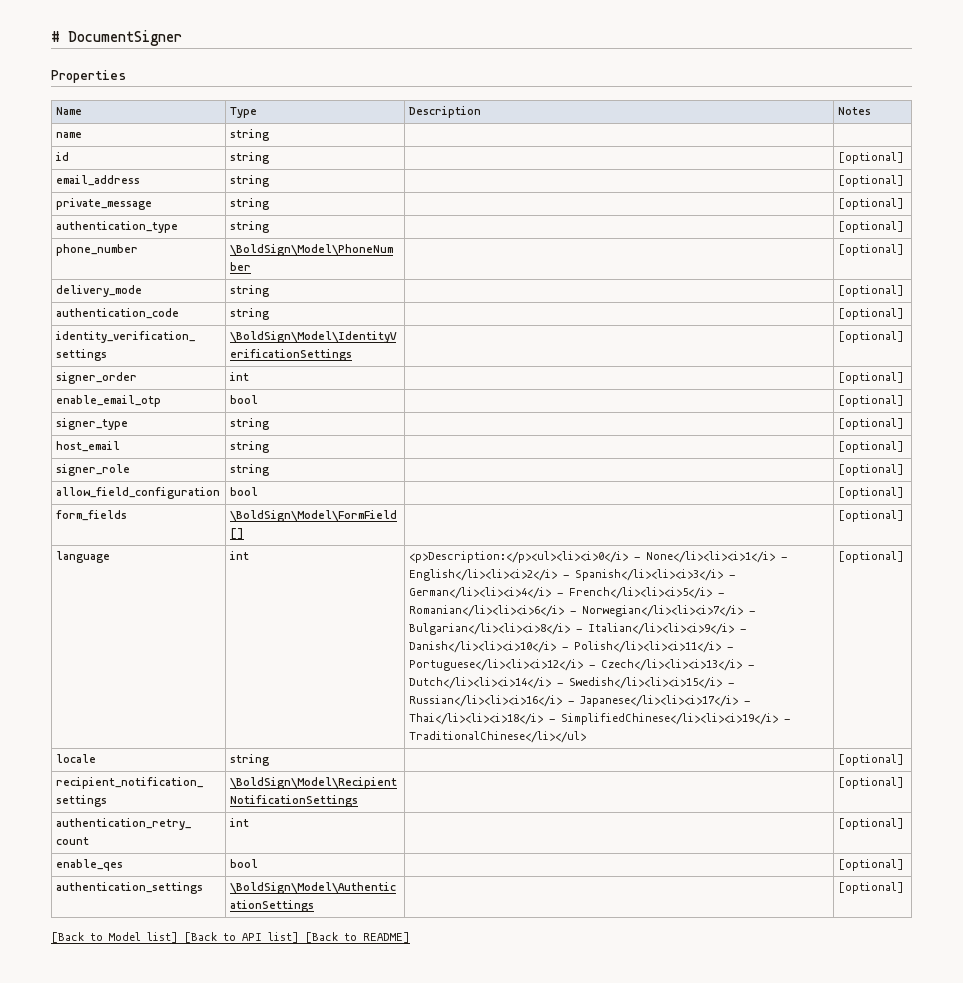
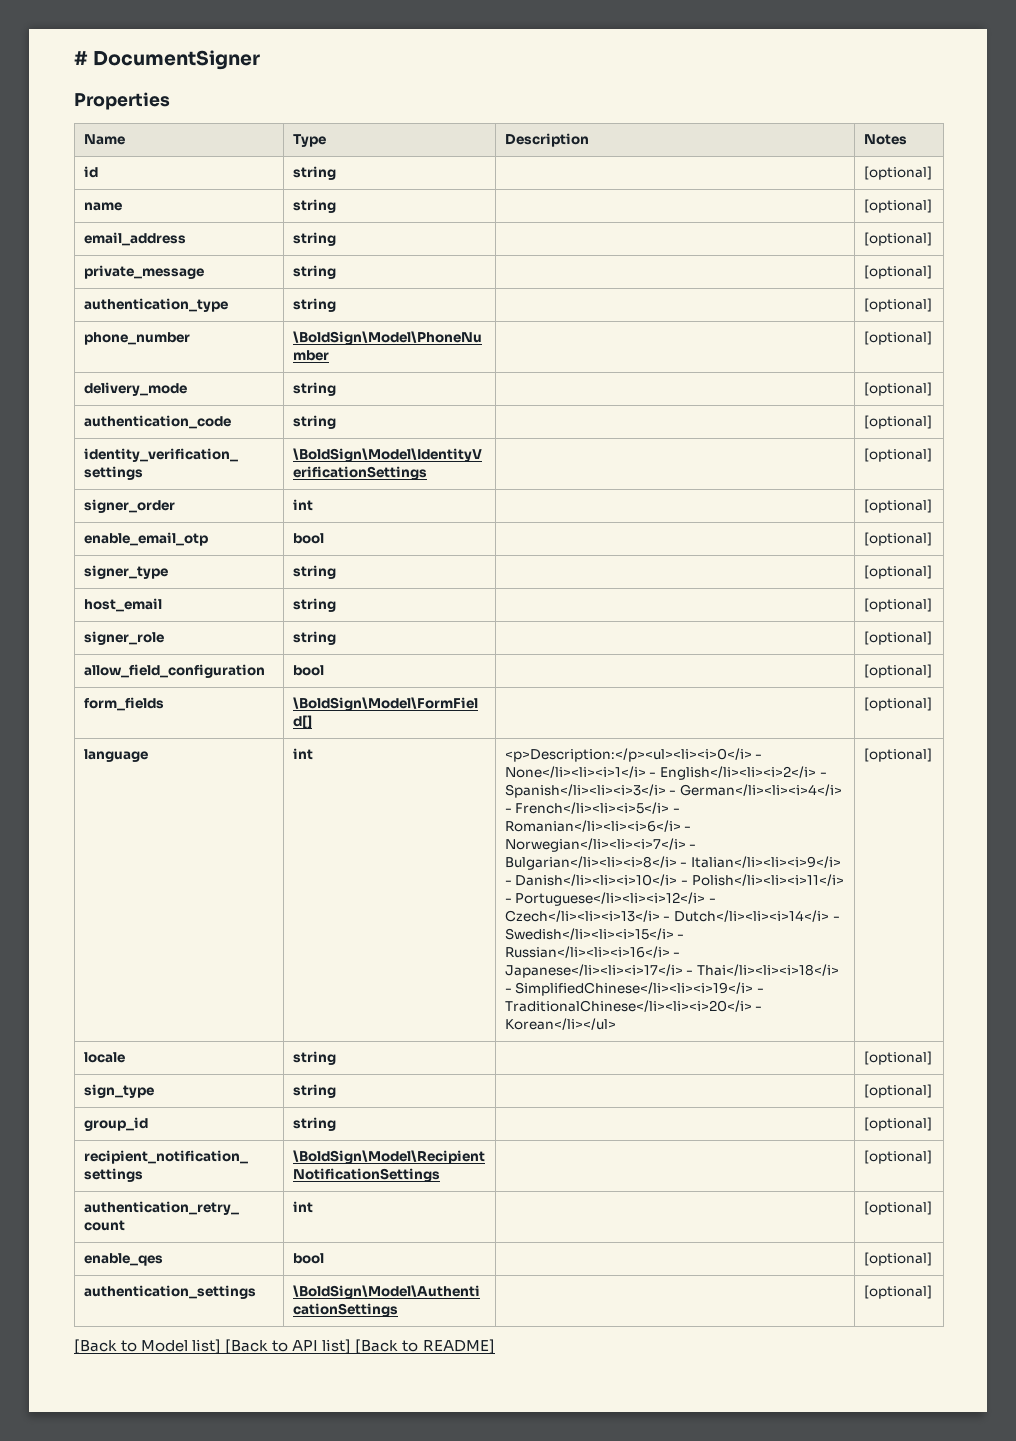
[56,132,83,138] [230,129,270,141] [56,152,70,161] name | string | | // id -> [83,166,98,178] [292,166,336,180] [863,166,932,180] [83,202,122,211] id | string | | [optional] // name
[409,731,587,743] TraditionalChinese</li></ul> -> [504,1000,763,1012] [504,1018,616,1030] TraditionalChinese</li><li><i>20</i> - Korean</li></ul>
(905, 760) none -> [83,1084,154,1098] [292,1084,336,1098] [863,1084,932,1098] [83,1117,148,1131] [292,1117,336,1131] [863,1117,932,1131] // sign_type | string | | [optional] // group_id | string | | [optional]

